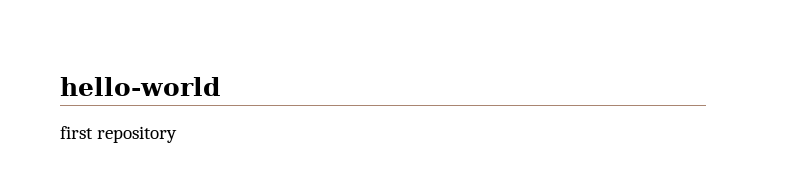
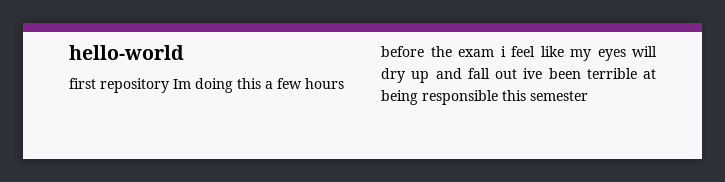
(178, 134) none -> [173,78,344,93] [381,46,657,61] [381,68,656,83] [381,90,588,105] Im doing this a few hours before the exam i feel like my eyes will dry up and fall out ive been terrible at being responsible this semester

